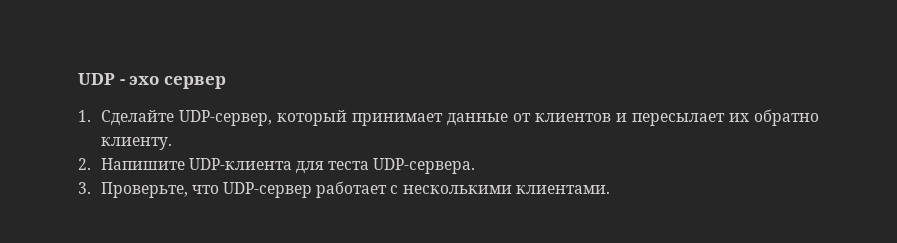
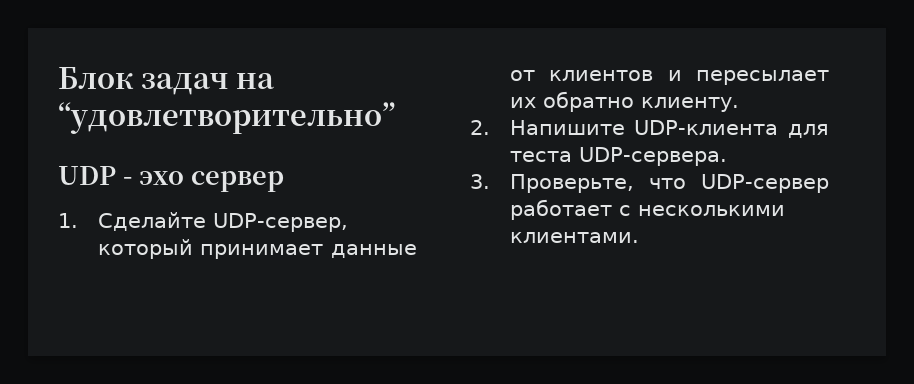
(78, 79) none -> [58,67,274,95] [58,102,395,134] Блок задач на “удовлетворительно” //

